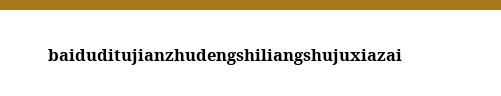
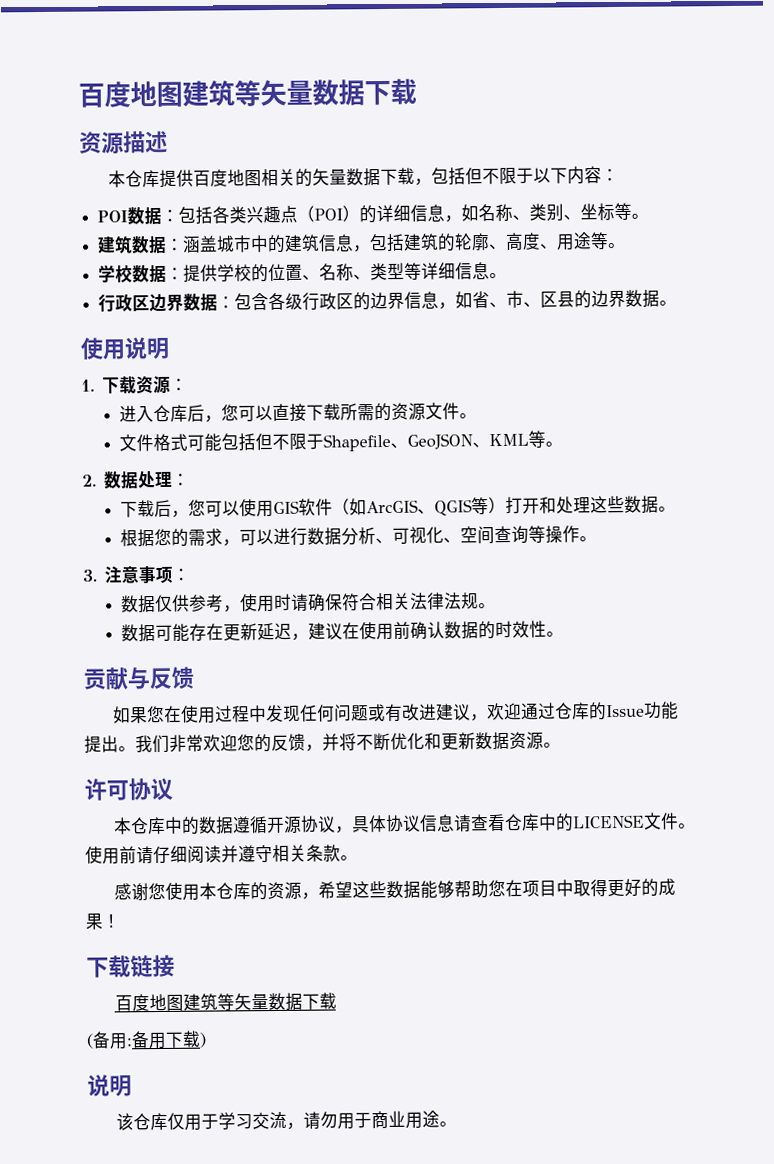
[48,49,402,65] baiduditujianzhudengshiliangshujuxiazai -> [78,78,417,108] [79,130,168,155] [107,166,619,188] [97,202,650,226] [97,232,627,255] [98,262,508,284] [98,289,678,313] [80,337,170,360] [81,375,189,395] [118,402,477,423] [118,430,563,452] [82,471,191,490] [119,495,676,518] [119,525,597,548] [82,566,191,584] [120,592,496,614] [120,620,564,643] [83,666,194,691] [112,701,679,724] [84,731,561,754] [84,777,173,802] [113,812,696,835] [85,844,358,865] [113,878,676,901] [85,913,121,930] [86,954,175,978] [114,992,337,1012] [86,1030,207,1050] [87,1074,132,1097] [115,1110,457,1131] 百度地图建筑等矢量数据下载 // 资源描述 // 本仓库提供百度地图相关的矢量数据下载，包括但不限于以下内容： // POI数据：包括各类兴趣点（POI）的详细信息，如名称、类别、坐标等。 // 建筑数据：涵盖城市中的建筑信息，包括建筑的轮廓、高度、用途等。 // 学校数据：提供学校的位置、名称、类型等详细信息。 // 行政区边界数据：包含各级行政区的边界信息，如省、市、区县的边界数据。 // 使用说明 // 1.下载资源： // 进入仓库后，您可以直接下载所需的资源文件。 // 文件格式可能包括但不限于Shapefile、GeoJSON、KML等。 // 2.数据处理： // 下载后，您可以使用GIS软件（如ArcGIS、QGIS等）打开和处理这些数据。 // 根据您的需求，可以进行数据分析、可视化、空间查询等操作。 // 3.注意事项： // 数据仅供参考，使用时请确保符合相关法律法规。 // 数据可能存在更新延迟，建议在使用前确认数据的时效性。 // 贡献与反馈 // 如果您在使用过程中发现任何问题或有改进建议，欢迎通过仓库的Issue功能提出。我们非常欢迎您的反馈，并将不断优化和更新数据资源。 // 许可协议 // 本仓库中的数据遵循开源协议，具体协议信息请查看仓库中的LICENSE文件。使用前请仔细阅读并遵守相关条款。 // 感谢您使用本仓库的资源，希望这些数据能够帮助您在项目中取得更好的成果！ // 下载链接 // 百度地图建筑等矢量数据下载 // (备用:备用下载) // 说明 // 该仓库仅用于学习交流，请勿用于商业用途。

